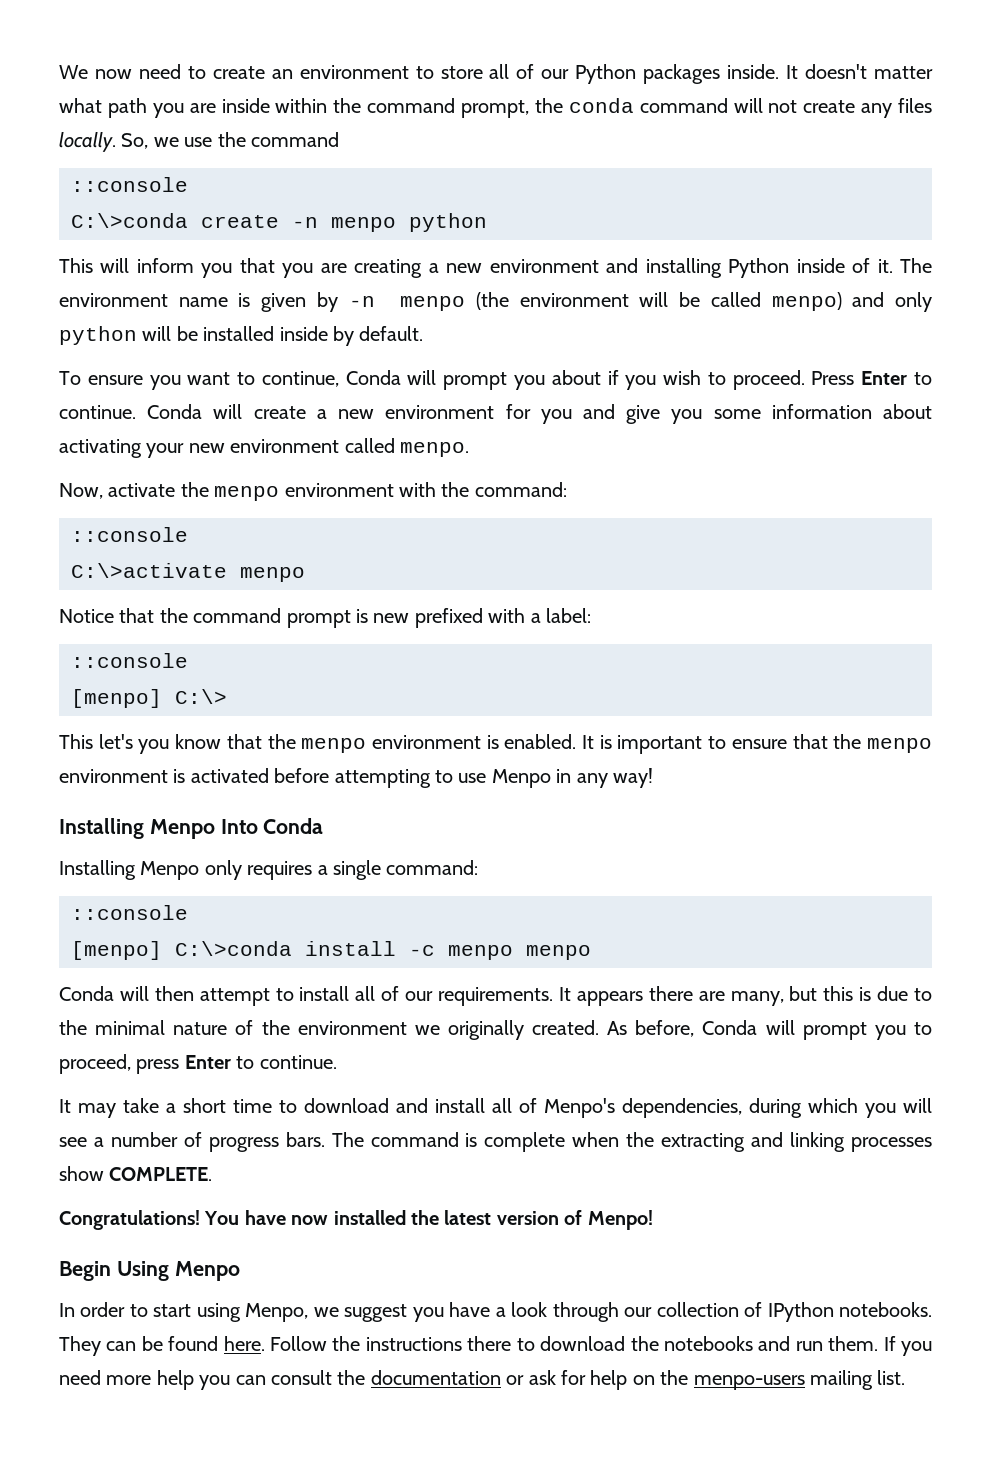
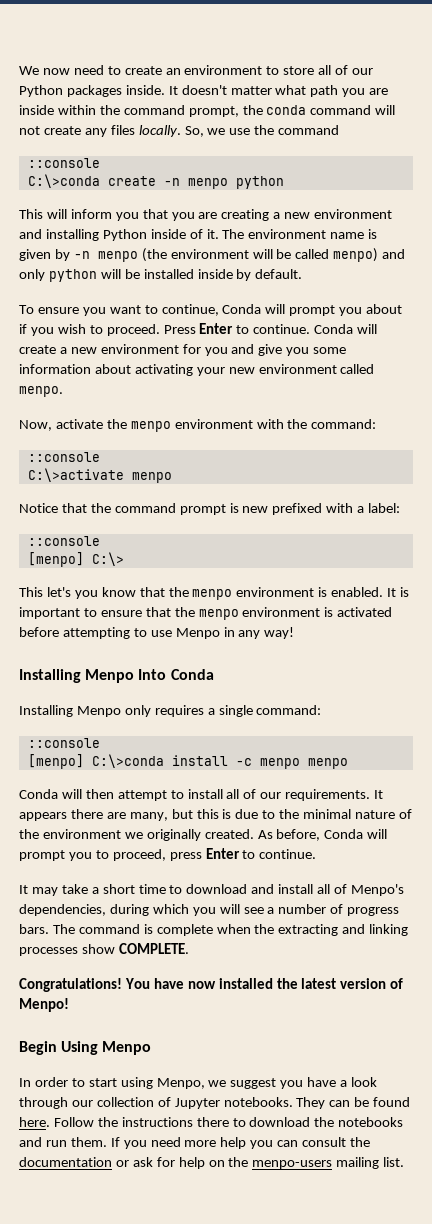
[767,1302,834,1322] IPython -> [174,1098,220,1109] Jupyter

